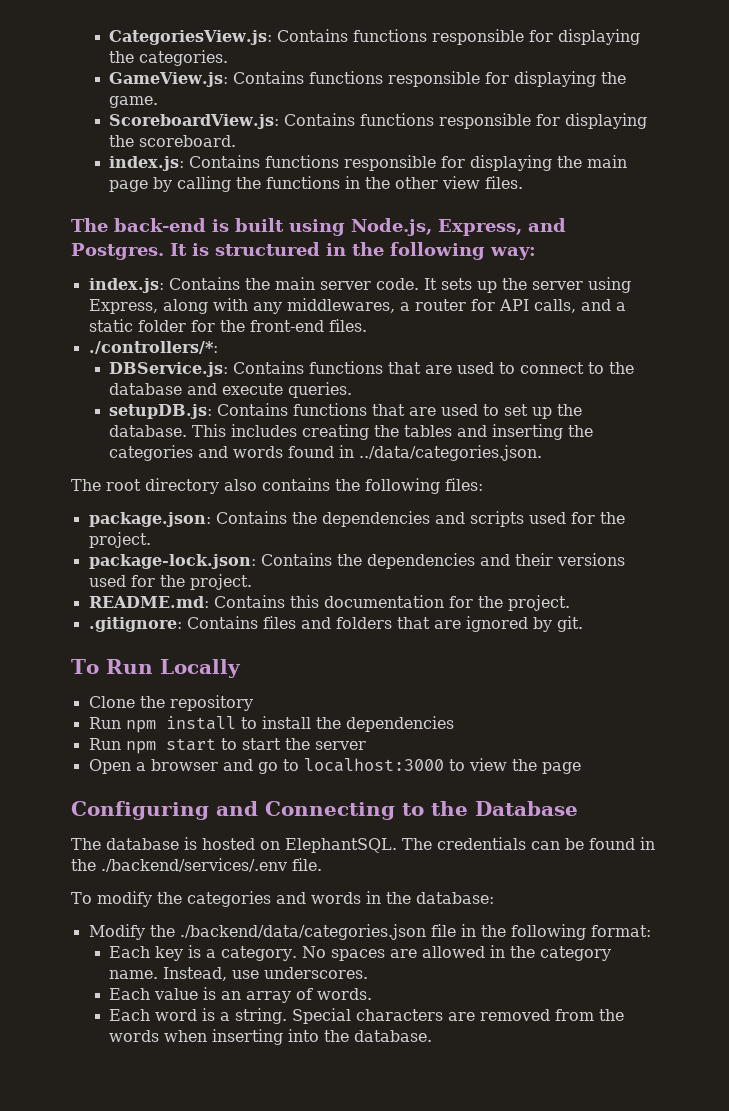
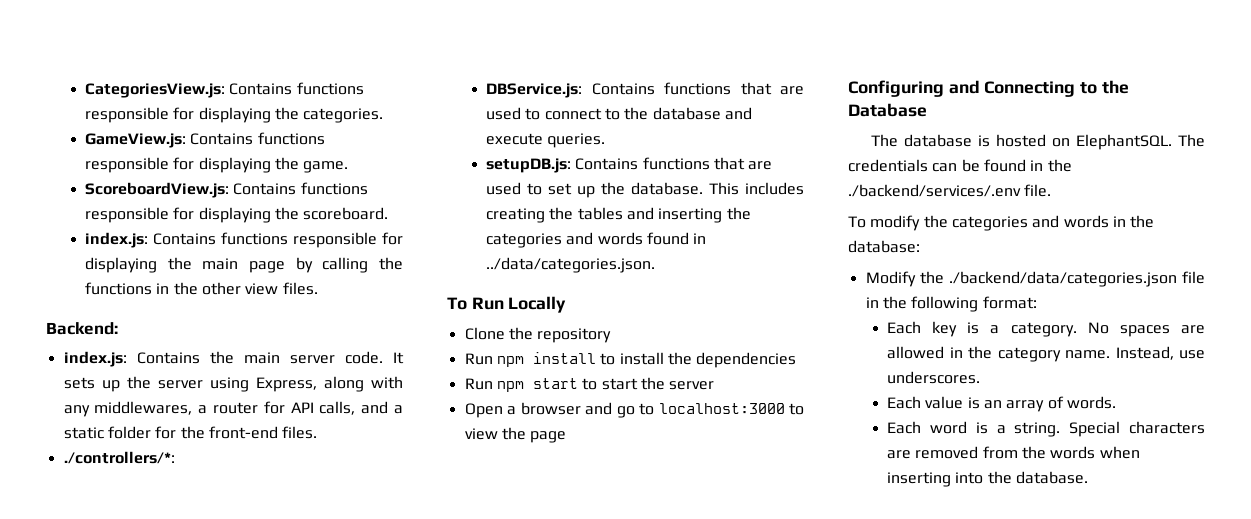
[71,218,566,236] [71,242,536,260] The back-end is built using Node.js, Express, and Postgres. It is structured in the following way: -> [46,322,118,335] Backend:
[71,478,483,494] [88,511,625,527] [88,532,151,548] [88,553,625,569] [88,574,252,590] [88,595,570,611] [88,616,583,632] // The root directory also contains the following files: // package.json: Contains the dependencies and scripts used for the project. // package-lock.json: Contains the dependencies and their versions used for the project. // README.md: Contains this documentation for the project. // .gitignore: Contains files and folders that are ignored by git. -> (656, 265) none

